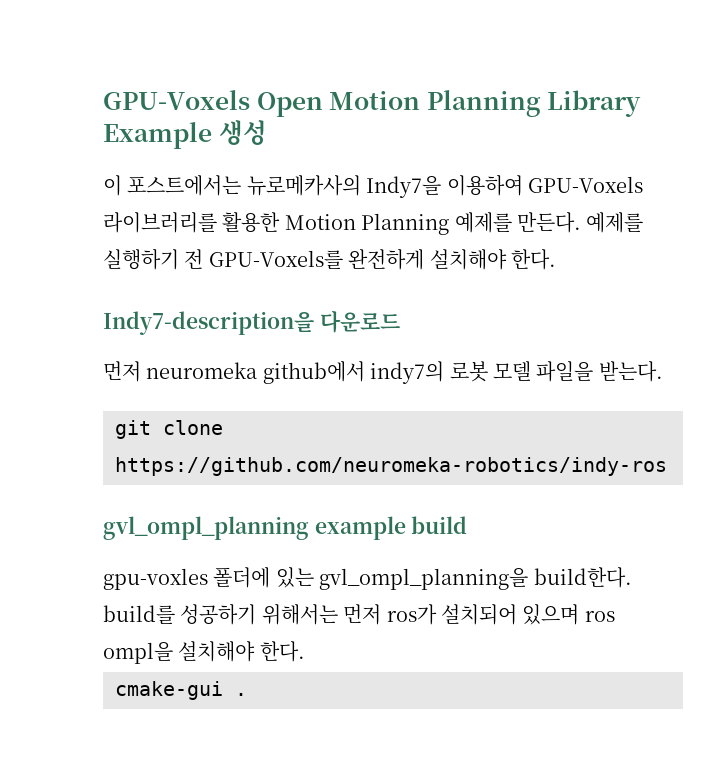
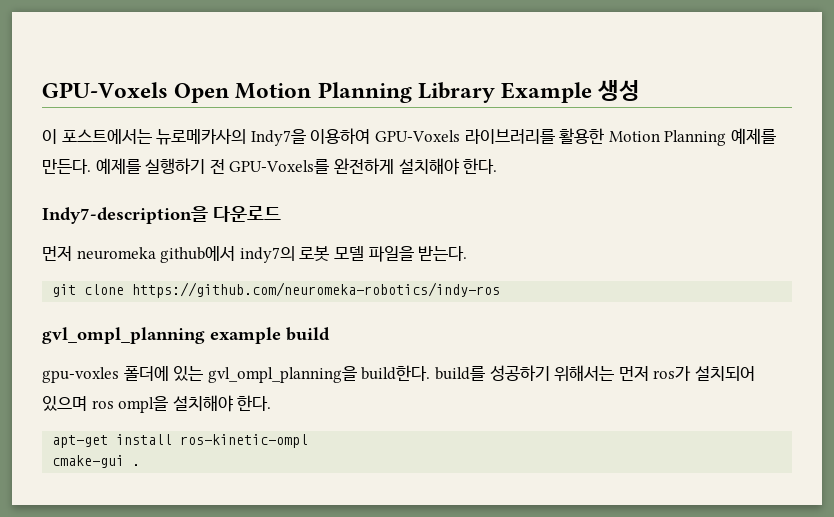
(305, 651) none -> [52,434,309,448] // apt-get install ros-kinetic-ompl

